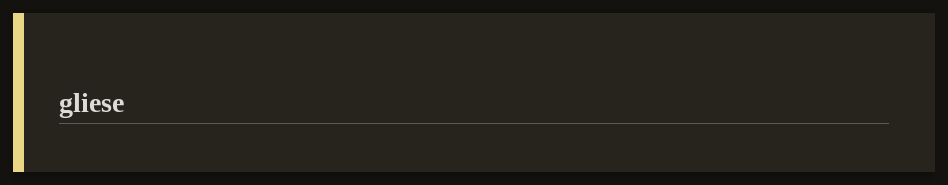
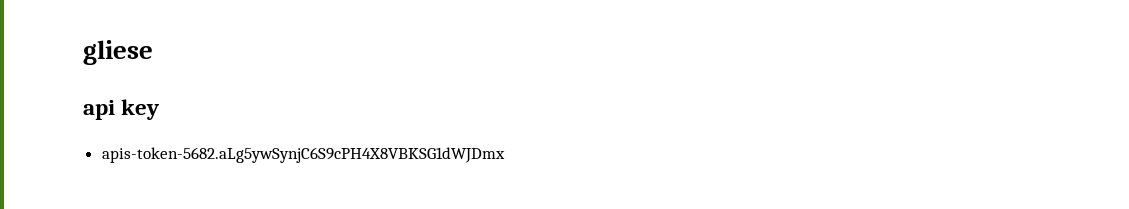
(124, 105) none -> [83,99,160,120] [101,147,505,163] // api key // apis-token-5682.aLg5ywSynjC6S9cPH4X8VBKSG1dWJDmx

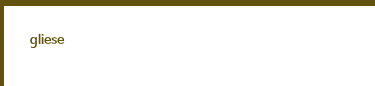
[83,99,160,120] [101,147,505,163] // api key // apis-token-5682.aLg5ywSynjC6S9cPH4X8VBKSG1dWJDmx -> (65, 40) none

